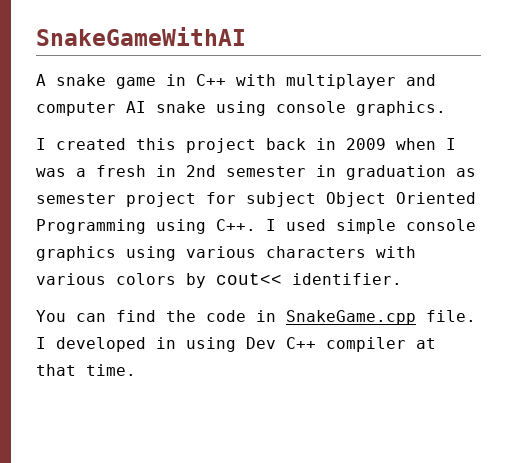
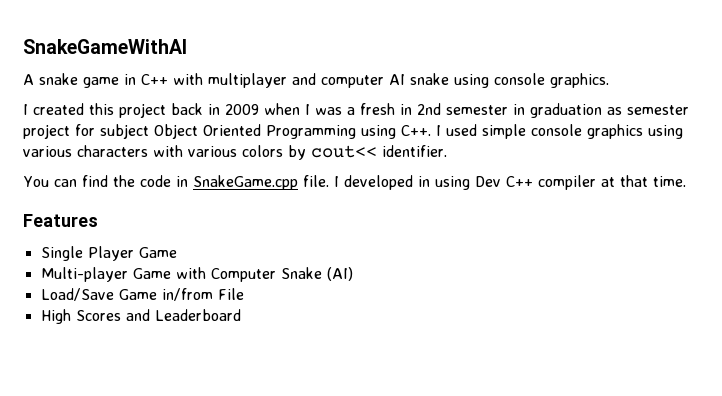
(136, 370) none -> [23,214,98,227] [40,246,177,261] [40,267,353,282] [40,288,244,301] [40,309,241,324] // Features // Single Player Game // Multi-player Game with Computer Snake (AI) // Load/Save Game in/from File // High Scores and Leaderboard

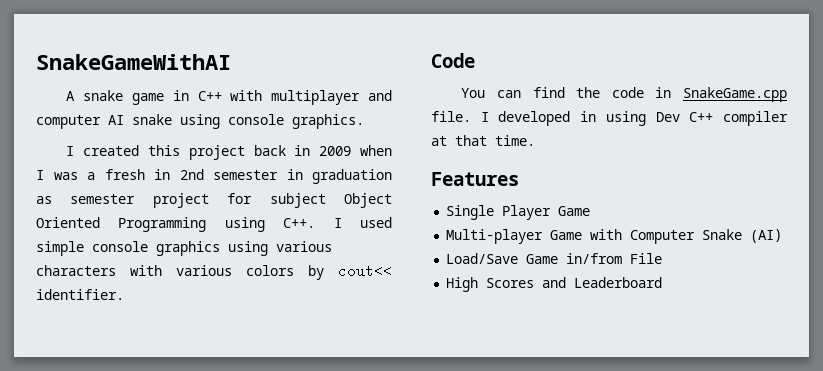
(447, 151) none -> [431,53,475,68] // Code

